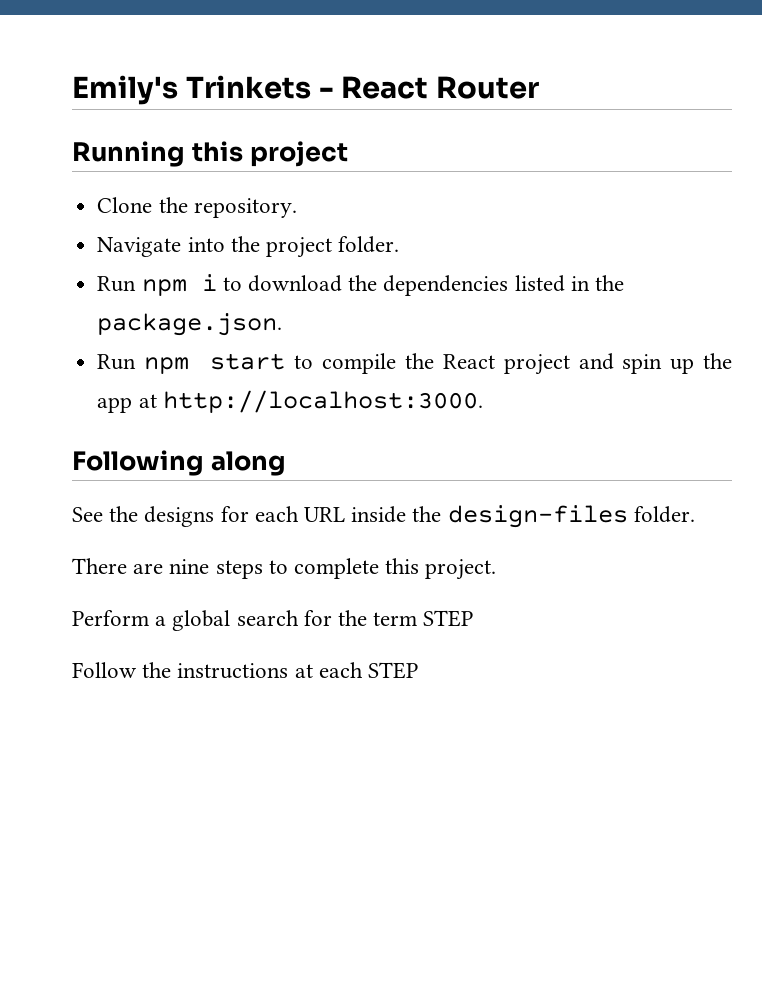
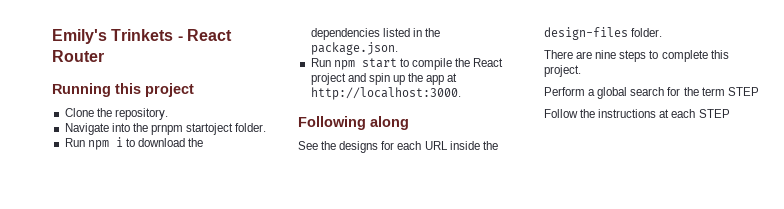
[265,237,332,258] project -> [150,123,234,135] prnpm startoject

